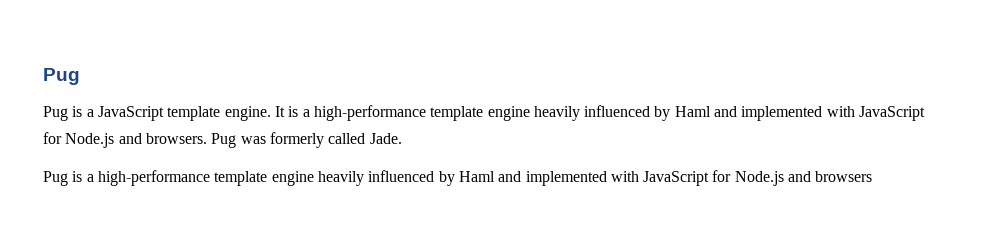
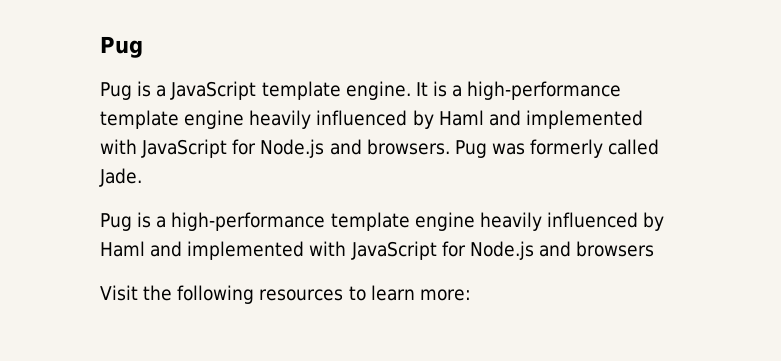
(873, 176) none -> [100,285,471,304] // Visit the following resources to learn more:

